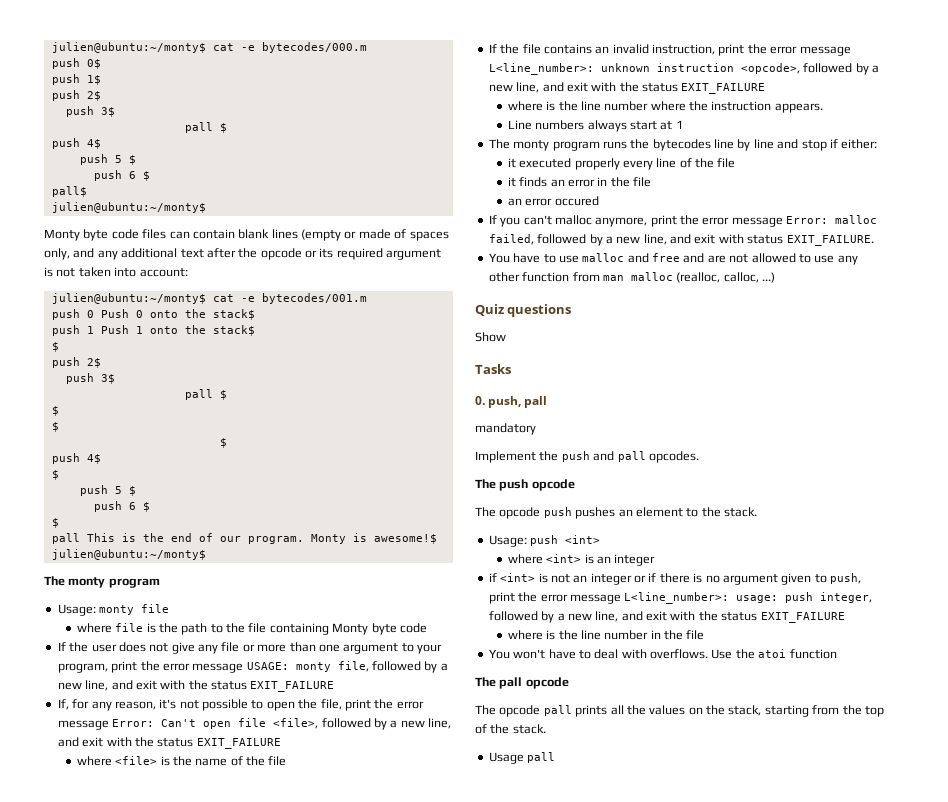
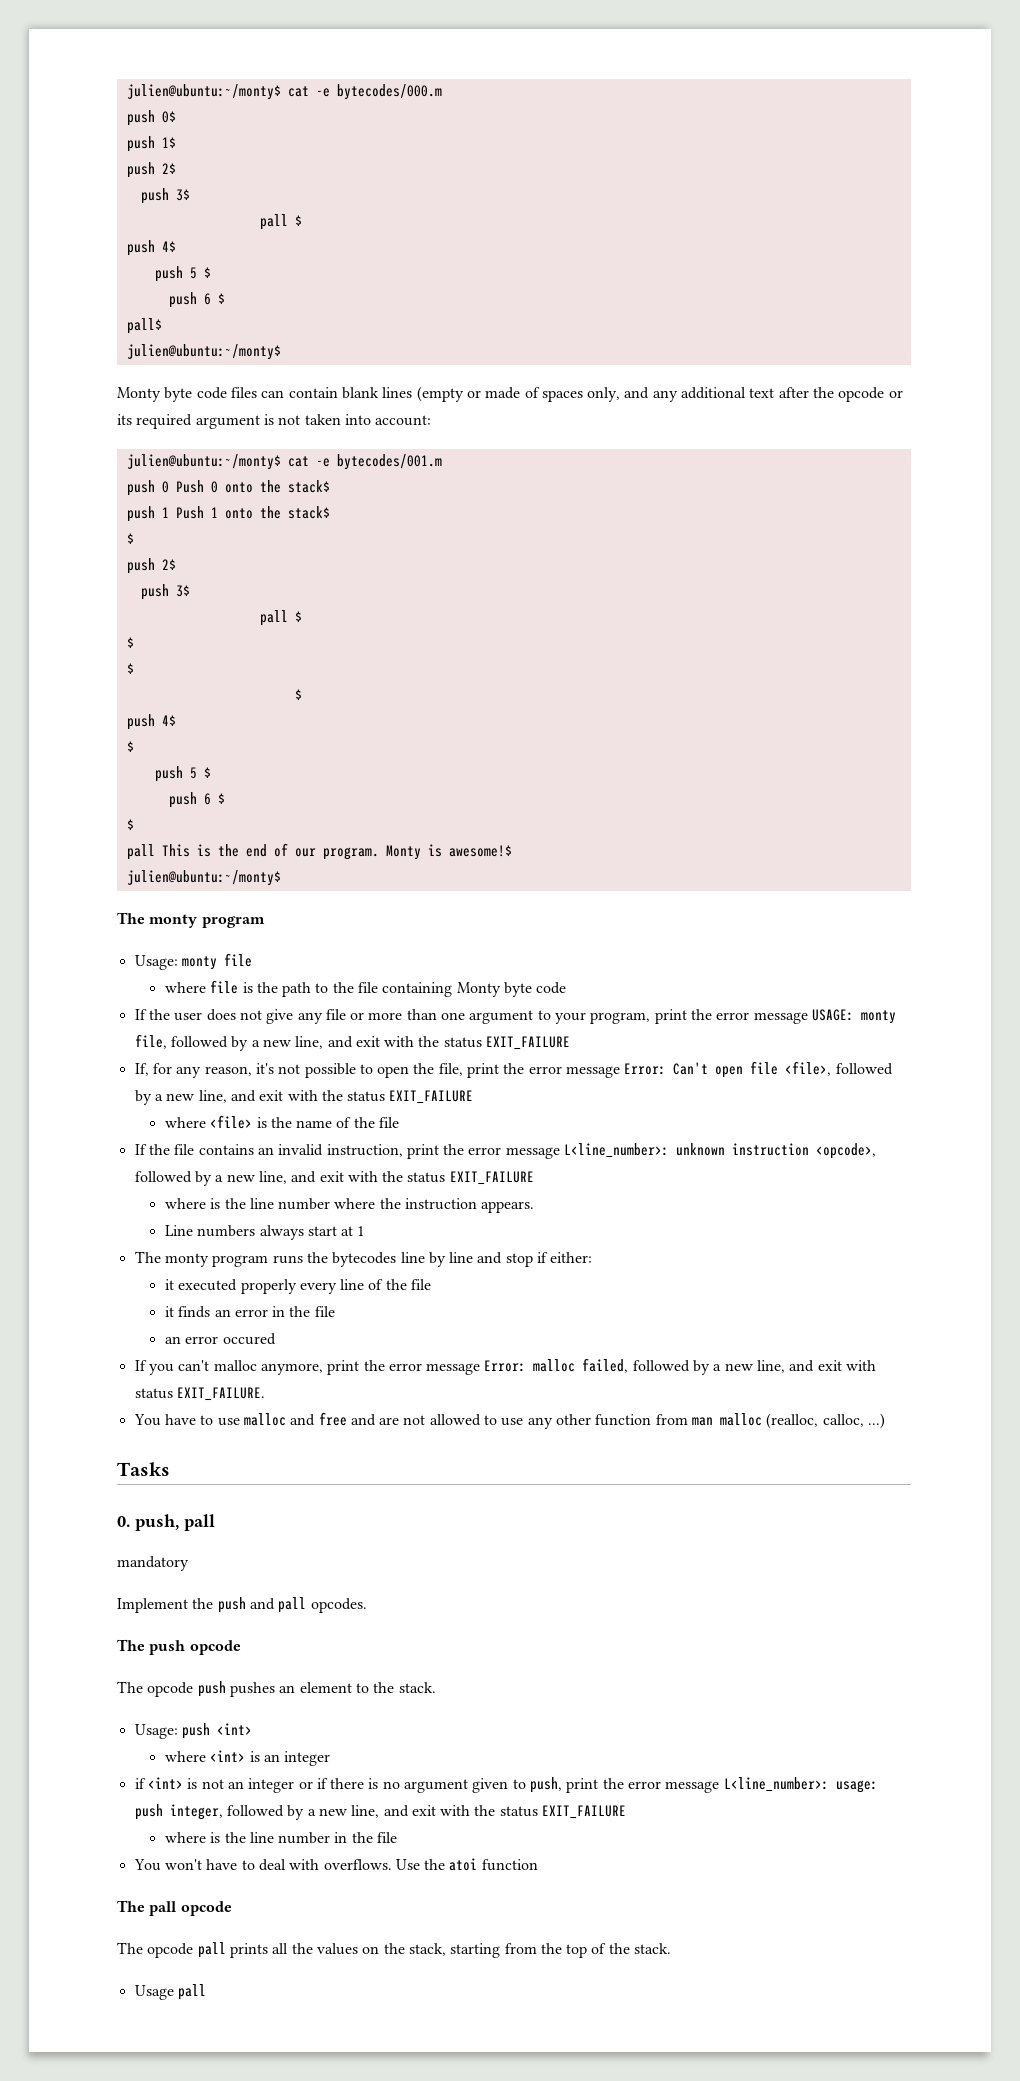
[475,304,572,317] [475,332,506,342] // Quiz questions // Show -> (886, 1421) none

